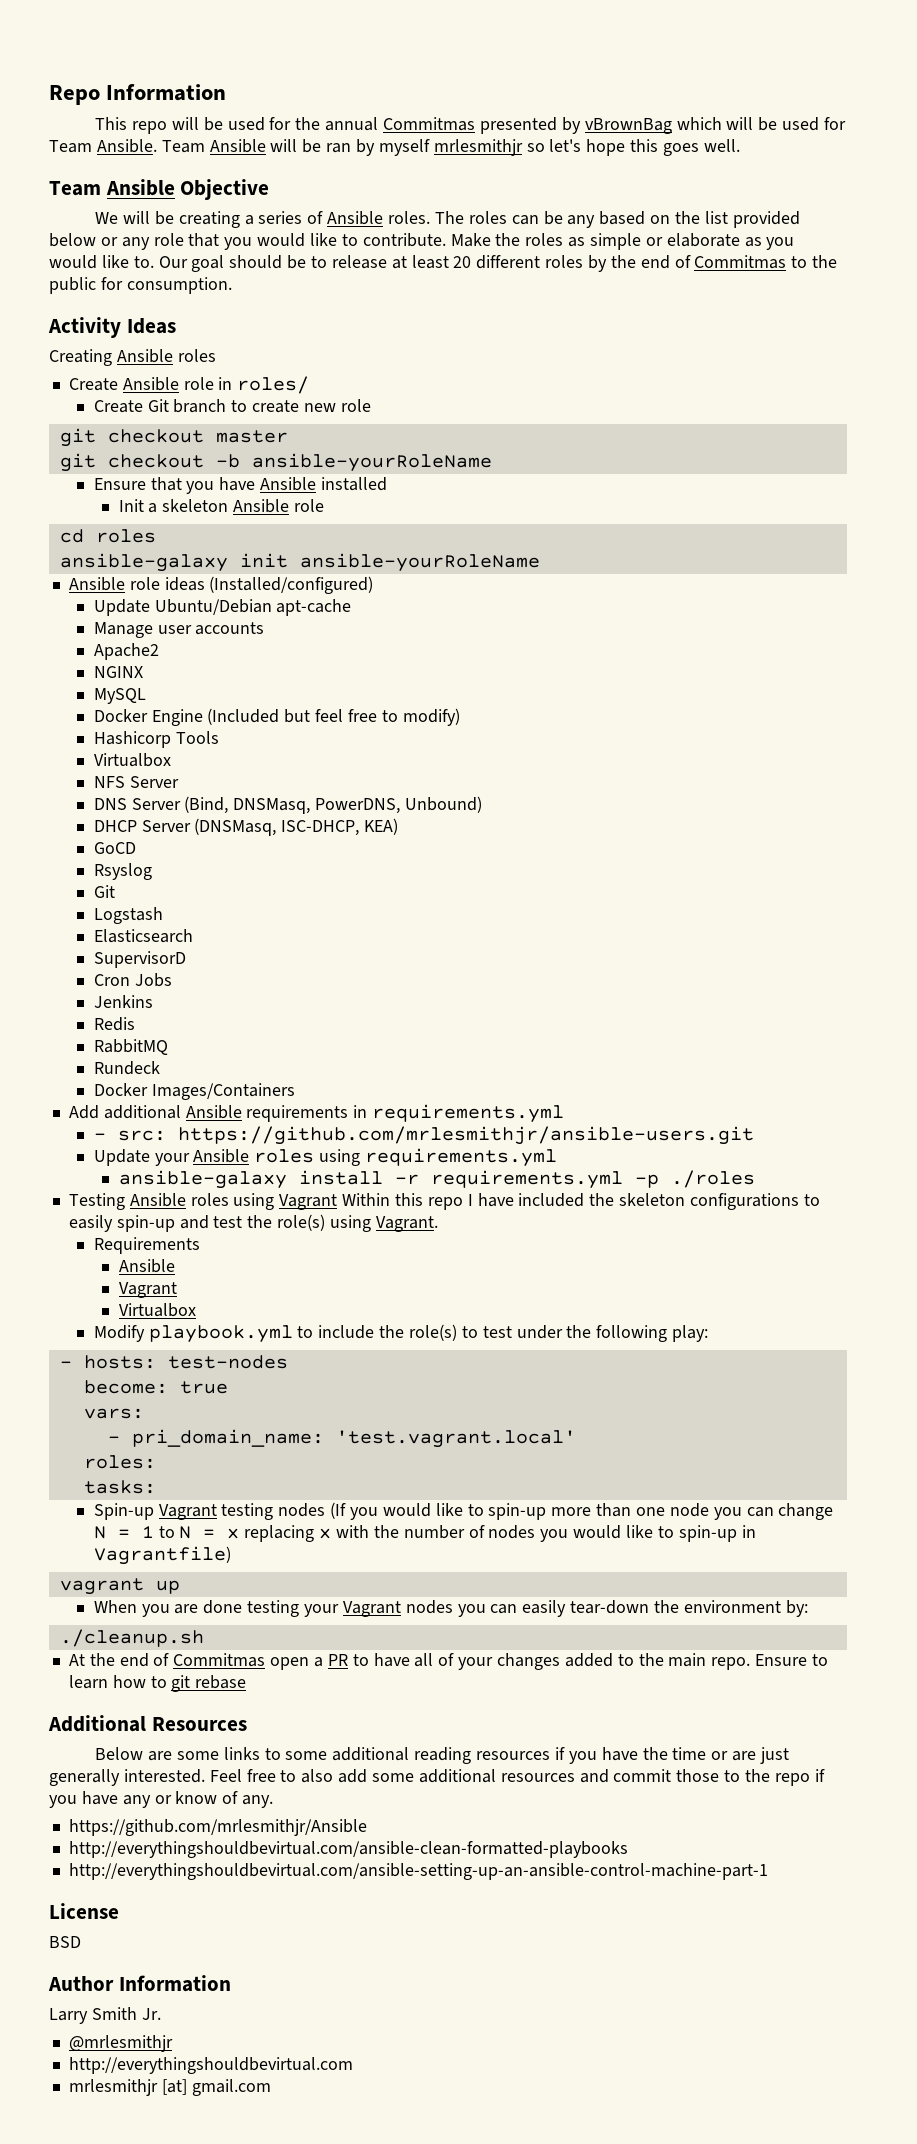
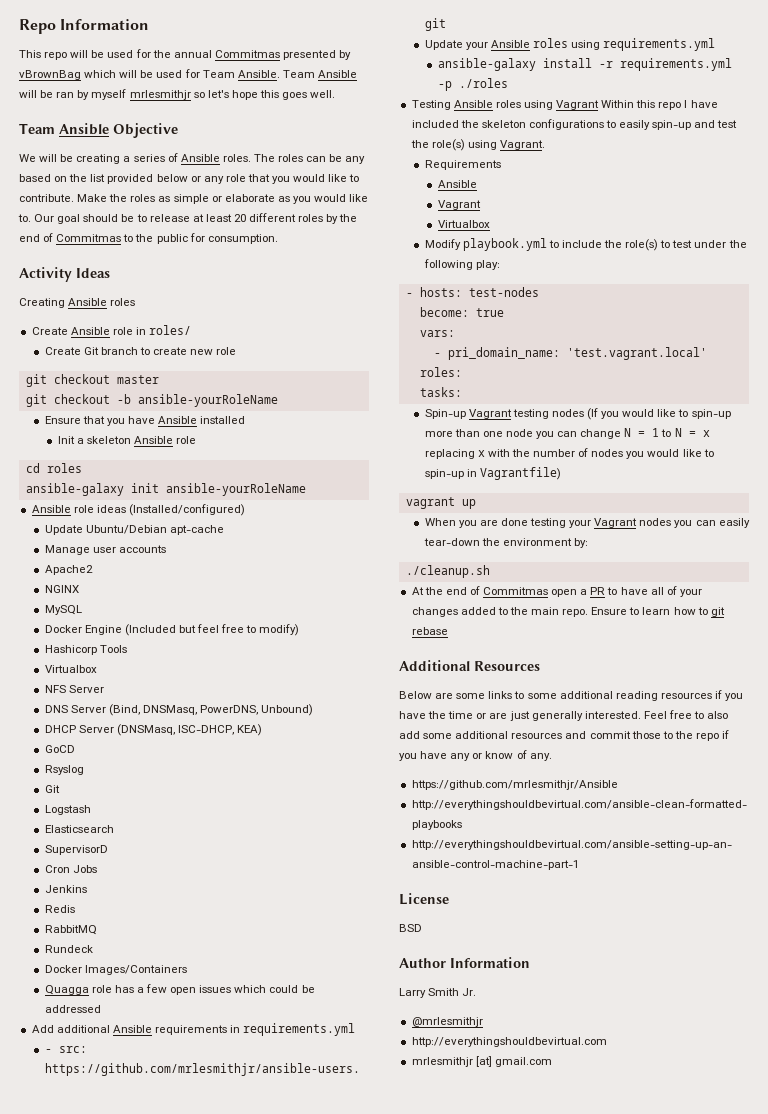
(295, 1091) none -> [44,984,315,995] [44,1005,101,1013] // Quagga role has a few open issues which could be addressed

